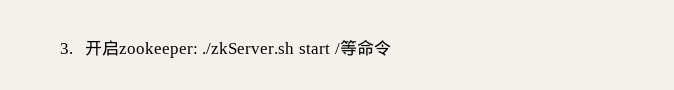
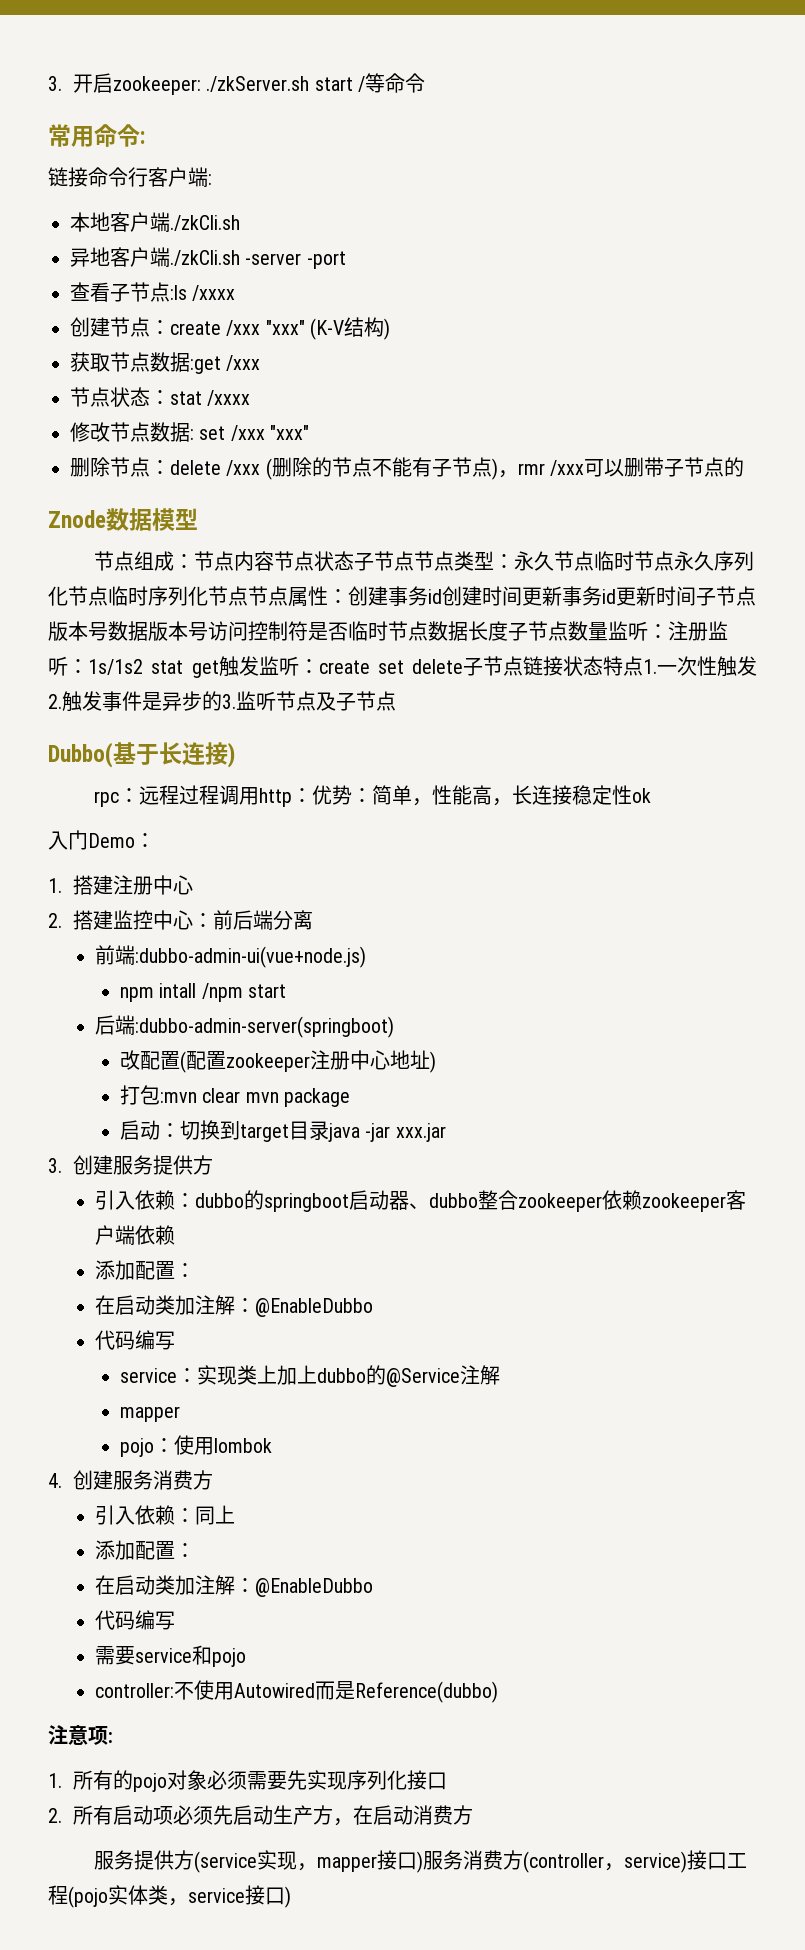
(391, 48) none -> [48,124,145,147] [48,167,212,187] [70,212,240,232] [70,247,346,269] [70,282,236,302] [70,317,391,340] [70,352,261,374] [70,387,251,407] [70,422,310,442] [70,457,745,480] [48,508,198,531] [93,551,754,571] [48,586,756,607] [48,621,728,641] [48,656,757,678] [48,691,396,712] [48,742,235,768] [93,785,651,807] [48,830,155,850] [48,875,194,895] [48,910,314,930] [95,945,367,968] [120,983,287,1002] [95,1015,395,1038] [120,1050,437,1073] [120,1085,351,1107] [120,1120,446,1142] [48,1155,214,1175] [95,1190,747,1212] [95,1225,176,1245] [95,1260,196,1280] [95,1295,374,1317] [95,1330,176,1350] [120,1365,501,1387] [120,1406,181,1422] [120,1435,273,1457] [48,1470,214,1490] [95,1505,236,1525] [95,1540,196,1560] [95,1575,374,1597] [95,1610,176,1630] [95,1645,247,1667] [95,1680,499,1703] [48,1725,113,1745] [48,1770,448,1792] [48,1805,474,1826] [93,1850,747,1873] [48,1885,291,1908] // 常用命令: // 链接命令行客户端: // 本地客户端./zkCli.sh // 异地客户端./zkCli.sh -server -port // 查看子节点:ls /xxxx // 创建节点：create /xxx "xxx" (K-V结构) // 获取节点数据:get /xxx // 节点状态：stat /xxxx // 修改节点数据: set /xxx "xxx" // 删除节点：delete /xxx (删除的节点不能有子节点)，rmr /xxx可以删带子节点的 // Znode数据模型 // 节点组成：节点内容节点状态子节点节点类型：永久节点临时节点永久序列化节点临时序列化节点节点属性：创建事务id创建时间更新事务id更新时间子节点版本号数据版本号访问控制符是否临时节点数据长度子节点数量监听：注册监听：1s/1s2 stat get触发监听：create set delete子节点链接状态特点1.一次性触发2.触发事件是异步的3.监听节点及子节点 // Dubbo(基于长连接) // rpc：远程过程调用http：优势：简单，性能高，长连接稳定性ok // 入门Demo： // 1.搭建注册中心 // 2.搭建监控中心：前后端分离 // 前端:dubbo-admin-ui(vue+node.js) // npm intall /npm start // 后端:dubbo-admin-server(springboot) // 改配置(配置zookeeper注册中心地址) // 打包:mvn clear mvn package // 启动：切换到target目录java -jar xxx.jar // 3.创建服务提供方 // 引入依赖：dubbo的springboot启动器、dubbo整合zookeeper依赖zookeeper客户端依赖 // 添加配置： // 在启动类加注解：@EnableDubbo // 代码编写 // service：实现类上加上dubbo的@Service注解 // mapper // pojo：使用lombok // 4.创建服务消费方 // 引入依赖：同上 // 添加配置： // 在启动类加注解：@EnableDubbo // 代码编写 // 需要service和pojo // controller:不使用Autowired而是Reference(dubbo) // 注意项: // 1.所有的pojo对象必须需要先实现序列化接口 // 2.所有启动项必须先启动生产方，在启动消费方 // 服务提供方(service实现，mapper接口)服务消费方(controller，service)接口工程(pojo实体类，service接口)

